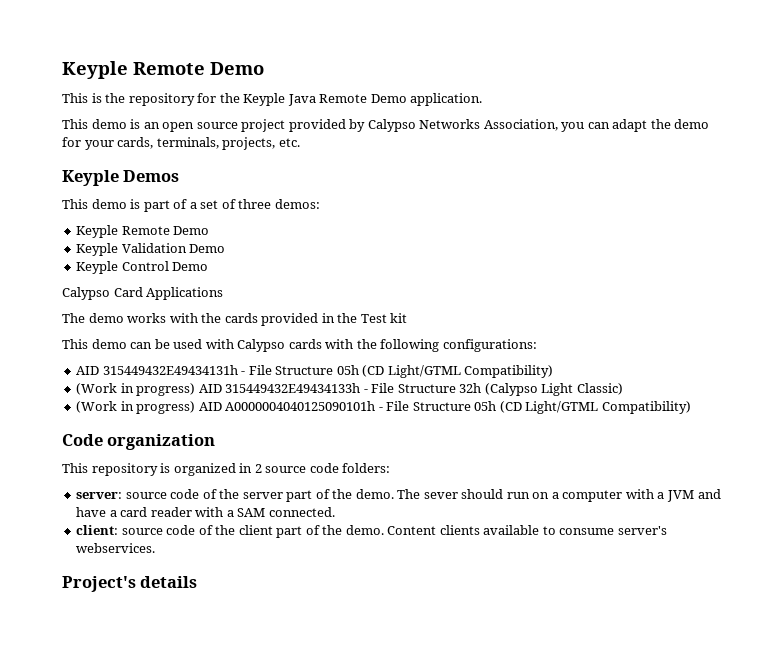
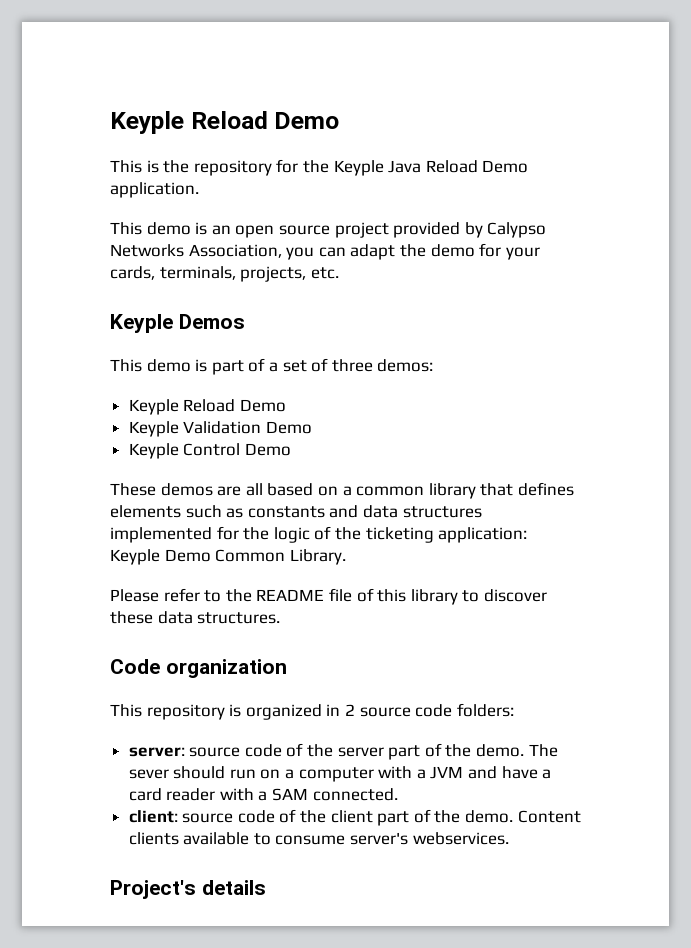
[62,61,205,79] Keyple Remote -> [110,111,268,134] Keyple Reload
[319,94,368,103] Remote -> [425,160,478,173] Reload
[121,226,170,235] Remote -> [183,399,236,412] Reload
[62,287,224,300] [62,313,408,326] [62,339,537,352] [76,365,554,378] [76,383,623,396] [76,401,691,414] Calypso Card Applications // The demo works with the cards provided in the Test kit // This demo can be used with Calypso cards with the following configurations: // AID 315449432E49434131h - File Structure 05h (CD Light/GTML Compatibility) // (Work in progress) AID 315449432E49434133h - File Structure 32h (Calypso Light Classic) // (Work in progress) AID A0000004040125090101h - File Structure 05h (CD Light/GTML Compatibility) -> [110,482,574,499] [110,505,482,518] [110,526,528,543] [110,549,346,565] [110,588,547,605] [110,611,281,624] These demos are all based on a common library that defines elements such as constants and data structures implemented for the logic of the ticketing application: Keyple Demo Common Library. // Please refer to the README file of this library to discover these data structures.

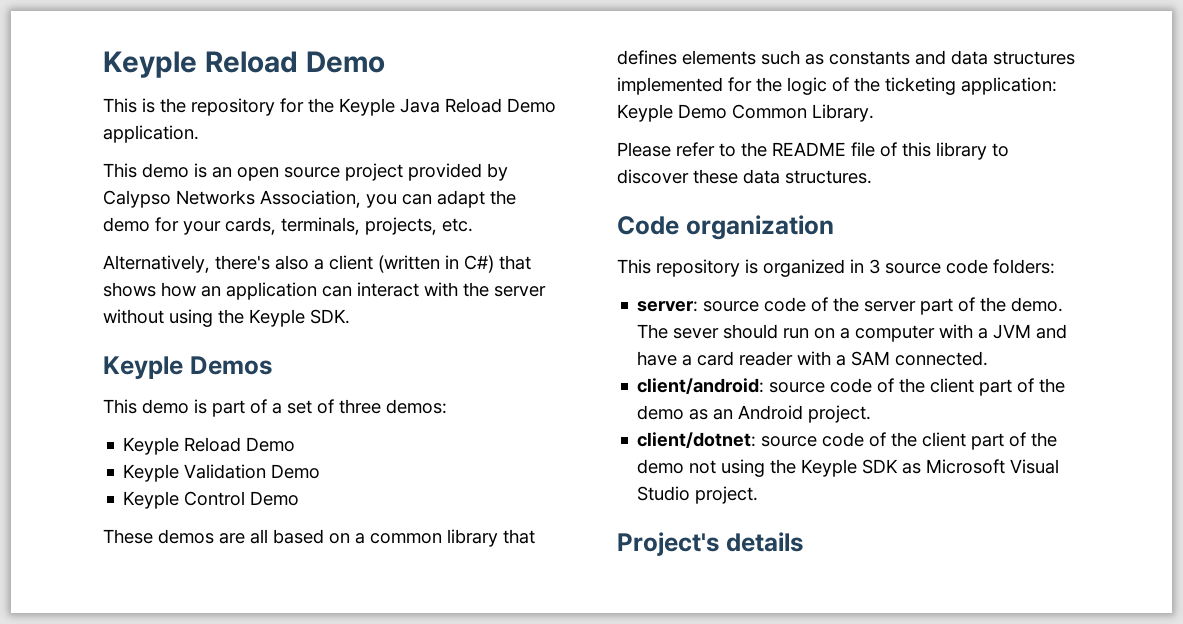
(339, 273) none -> [103,255,531,273] [103,282,546,300] [103,309,350,327] // Alternatively, there's also a client (written in C#) that shows how an application can interact with the server without using the Keyple SDK.
[344,704,355,716] 2 -> [869,259,880,274] 3
[128,809,581,826] [128,832,509,845] client: source code of the client part of the demo. Content clients available to consume server's webservices. -> [637,378,1066,396] [637,405,872,423] [637,432,1058,450] [637,459,1060,477] [637,486,759,504] client/android: source code of the client part of the demo as an Android project. // client/dotnet: source code of the client part of the demo not using the Keyple SDK as Microsoft Visual Studio project.

